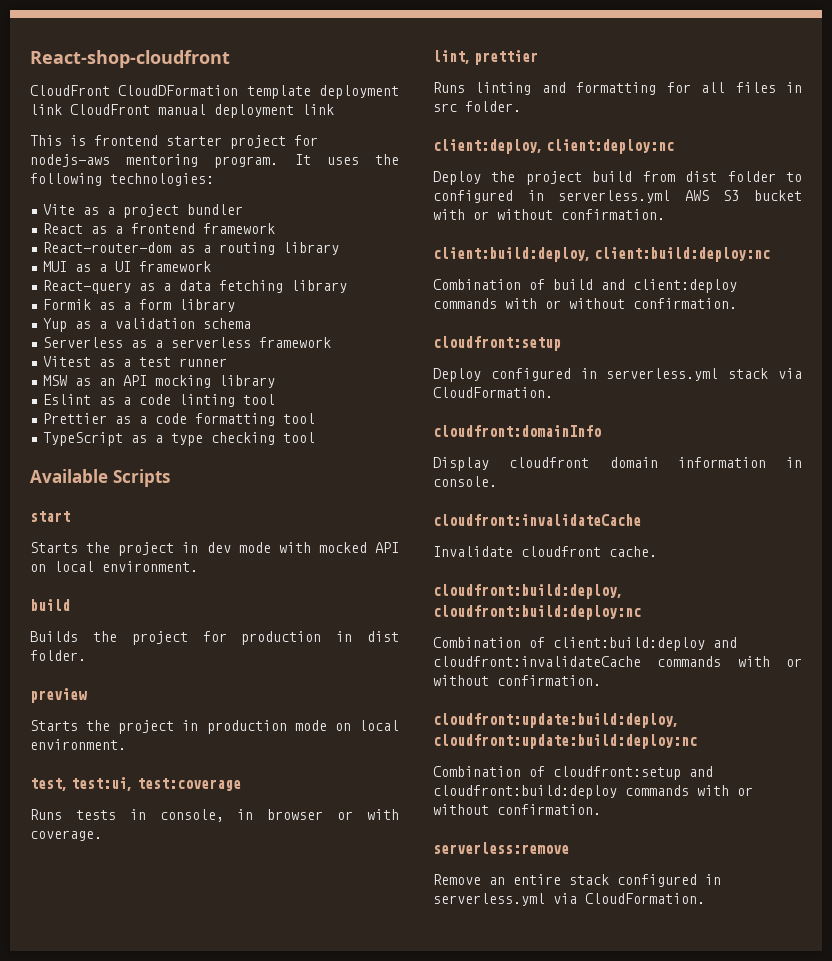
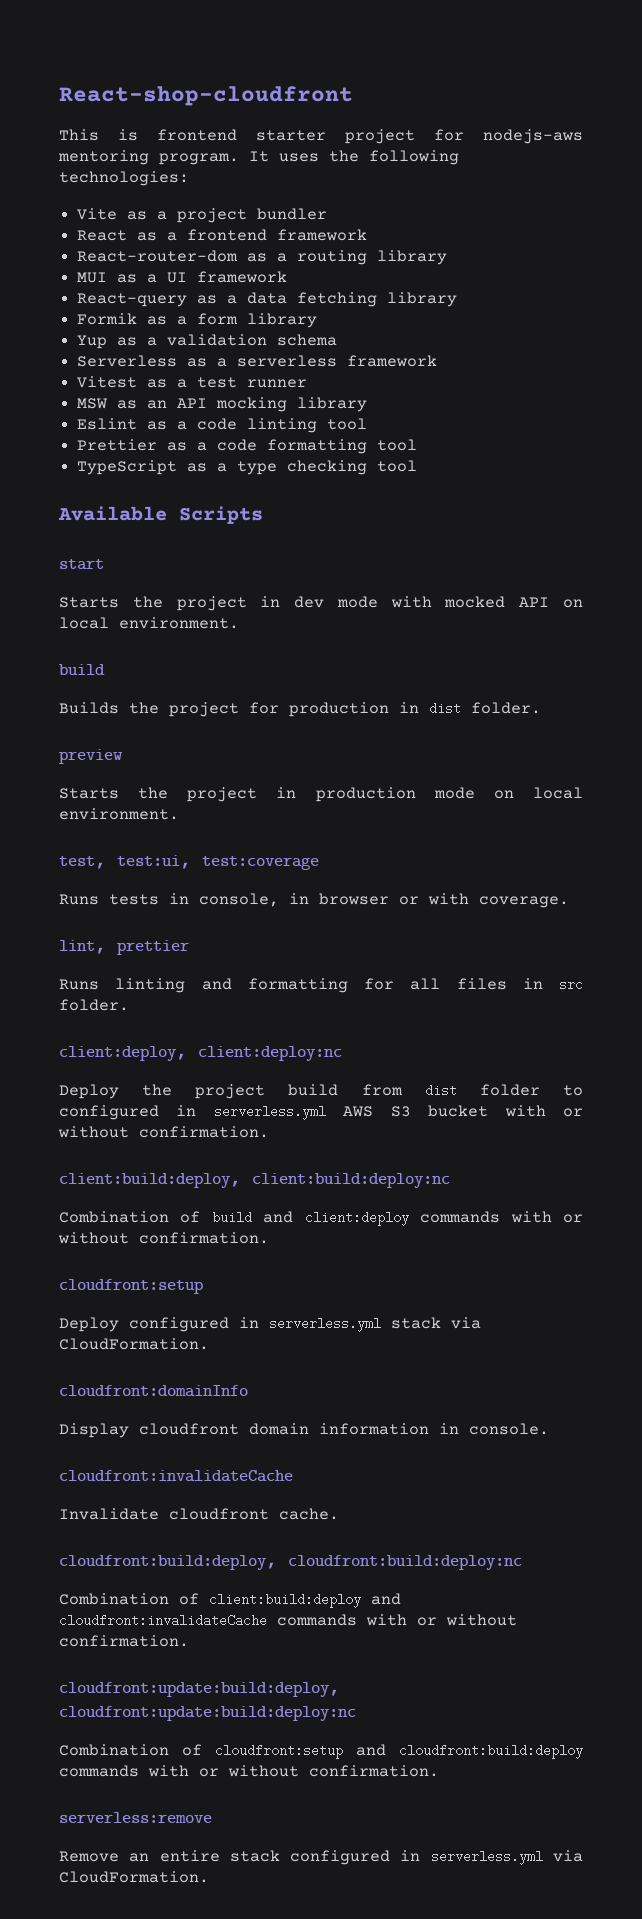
[30,85,399,99] [30,104,334,118] // CloudFront CloudDFormation template deployment link CloudFront manual deployment link -> (353, 96) none

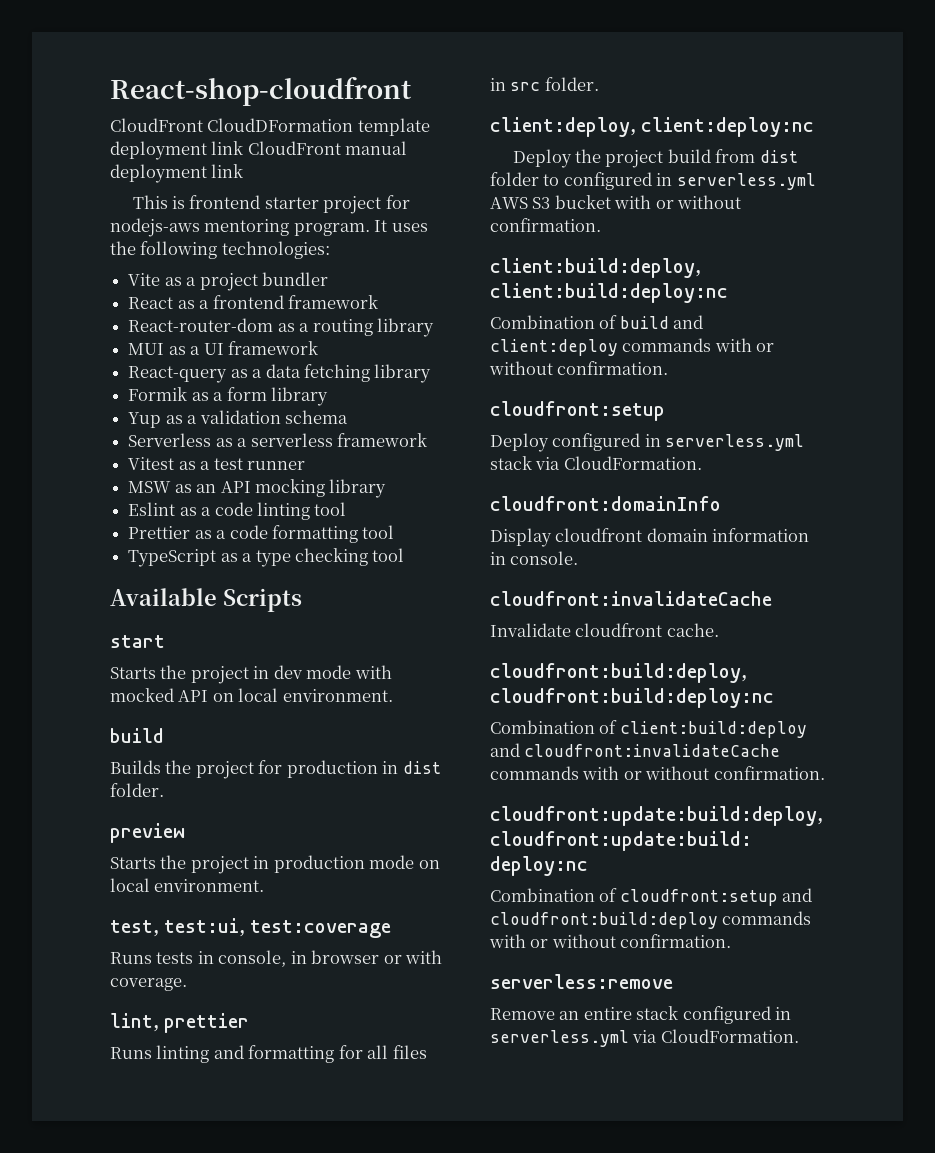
(353, 96) none -> [110,118,430,136] [110,141,408,160] [110,164,244,183] // CloudFront CloudDFormation template deployment link CloudFront manual deployment link

